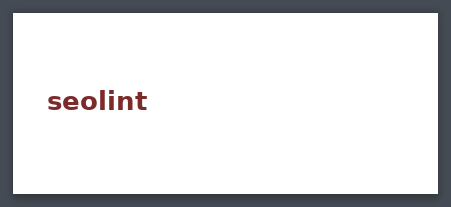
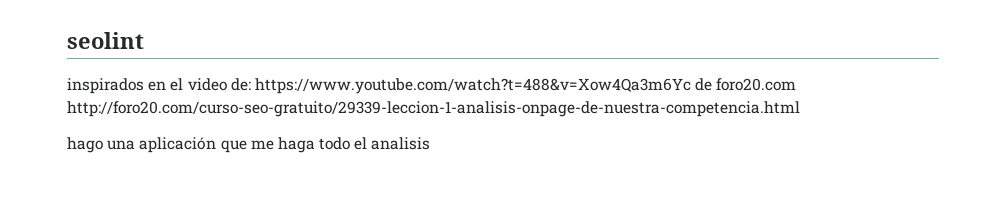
(147, 100) none -> [67,78,797,94] [67,101,800,117] [67,137,431,153] // inspirados en el video de: https://www.youtube.com/watch?t=488&v=Xow4Qa3m6Yc de foro20.com http://foro20.com/curso-seo-gratuito/29339-leccion-1-analisis-onpage-de-nuestra-competencia.html // hago una aplicación que me haga todo el analisis

